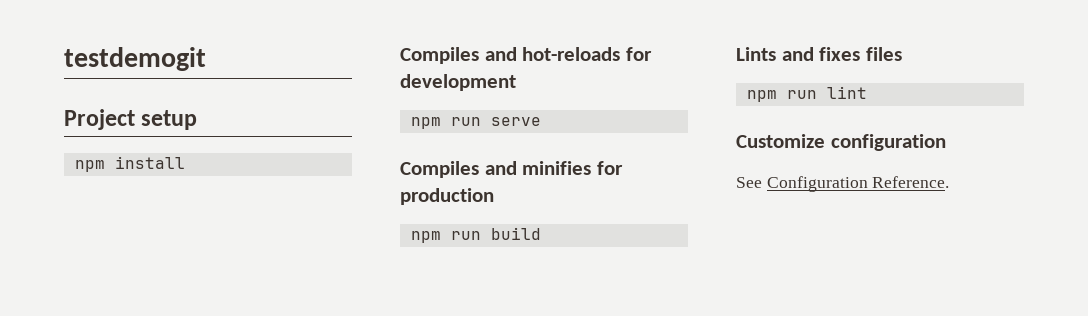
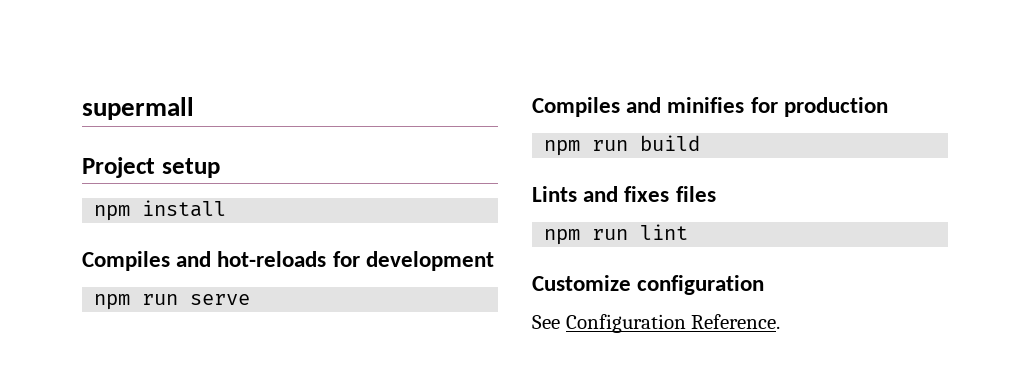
[64,47,206,71] testdemogit -> [82,97,194,120] supermall

